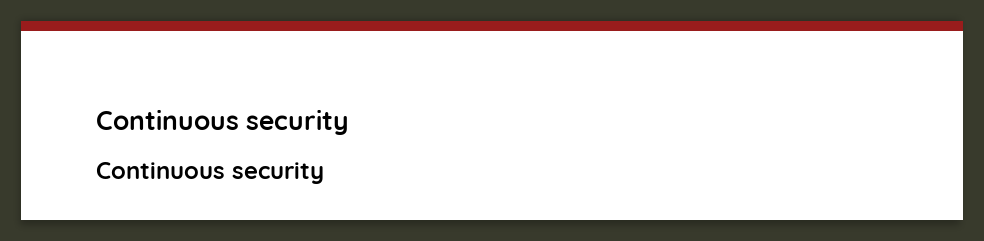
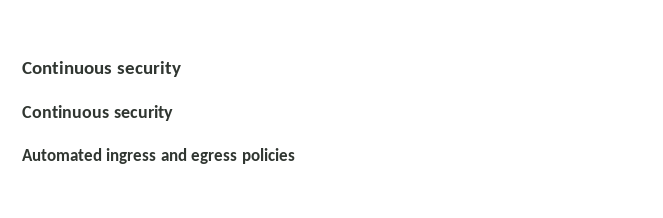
(324, 173) none -> [22,148,295,164] // Automated ingress and egress policies

